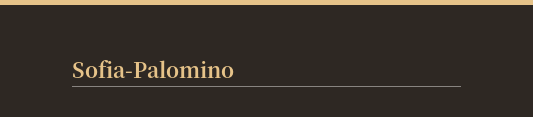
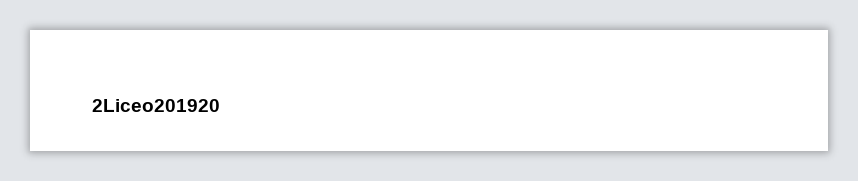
[72,60,234,78] Sofia-Palomino -> [92,99,220,112] 2Liceo201920

